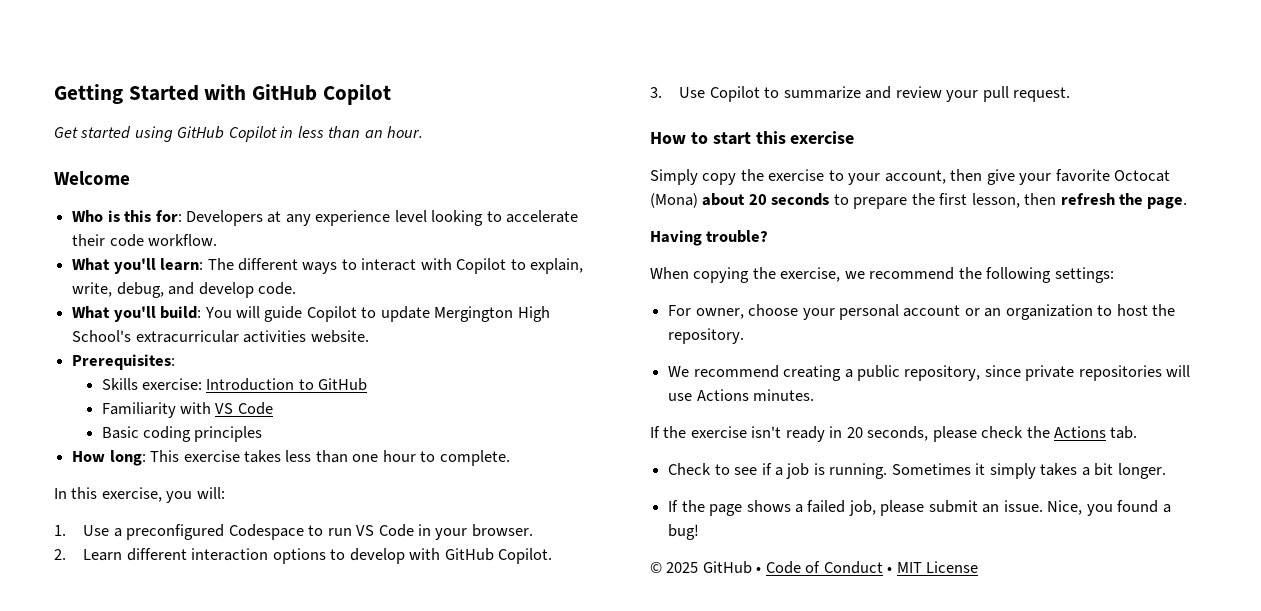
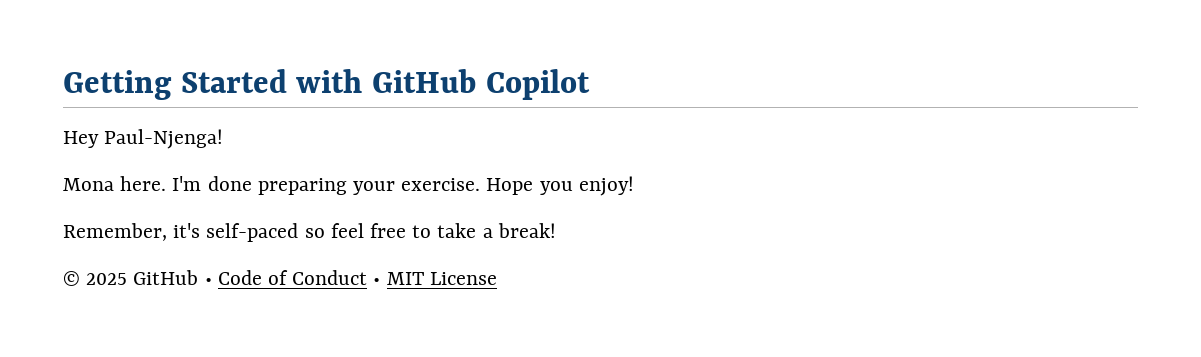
[54,126,424,142] [54,171,130,185] [72,210,579,226] [72,234,218,247] [72,258,584,274] [72,282,296,298] [72,306,550,322] [72,330,369,343] [72,354,176,370] [101,378,368,391] [101,402,273,418] [101,426,263,442] [72,450,510,466] [54,487,225,503] [54,524,533,540] [54,548,553,564] [650,86,1071,102] [650,131,855,145] [650,169,1171,185] [650,193,1188,209] [650,230,769,246] [650,267,1114,283] [668,304,1176,320] [668,328,745,344] [668,365,1191,381] [668,389,815,401] [650,426,1138,442] [668,463,1166,479] [668,500,1171,516] [668,524,700,540] Get started using GitHub Copilot in less than an hour. // Welcome // Who is this for: Developers at any experience level looking to accelerate their code workflow. // What you'll learn: The different ways to interact with Copilot to explain, write, debug, and develop code. // What you'll build: You will guide Copilot to update Mergington High School's extracurricular activities website. // Prerequisites: // Skills exercise: Introduction to GitHub // Familiarity with VS Code // Basic coding principles // How long: This exercise takes less than one hour to complete. // In this exercise, you will: // 1. Use a preconfigured Codespace to run VS Code in your browser. // 2. Learn different interaction options to develop with GitHub Copilot. // 3. Use Copilot to summarize and review your pull request. // How to start this exercise // Simply copy the exercise to your account, then give your favorite Octocat (Mona) about 20 seconds to prepare the first lesson, then refresh the page. // Having trouble? // When copying the exercise, we recommend the following settings: // For owner, choose your personal account or an organization to host the repository. // We recommend creating a public repository, since private repositories will use Actions minutes. // If the exercise isn't ready in 20 seconds, please check the Actions tab. // Check to see if a job is running. Sometimes it simply takes a bit longer. // If the page shows a failed job, please submit an issue. Nice, you found a bug! -> [63,129,224,149] [63,176,634,196] [63,223,556,242] Hey Paul-Njenga! // Mona here. I'm done preparing your exercise. Hope you enjoy! // Remember, it's self-paced so feel free to take a break!

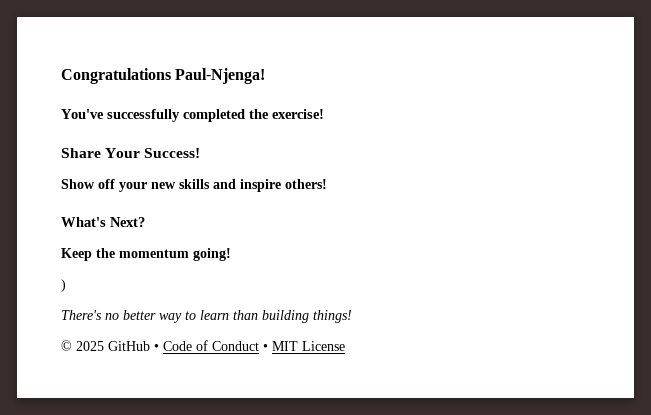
[63,69,590,100] [63,129,224,149] [63,176,634,196] [63,223,556,242] Getting Started with GitHub Copilot // Hey Paul-Njenga! // Mona here. I'm done preparing your exercise. Hope you enjoy! // Remember, it's self-paced so feel free to take a break! -> [61,68,266,84] [61,109,324,122] [61,148,201,158] [61,179,327,192] [61,217,145,227] [61,248,231,261] [61,279,66,292] [61,310,352,323] Congratulations Paul-Njenga! // You've successfully completed the exercise! // Share Your Success! // Show off your new skills and inspire others! // What's Next? // Keep the momentum going! // ) // There's no better way to learn than building things!

